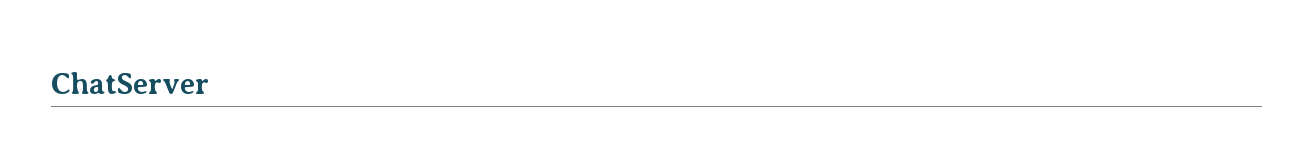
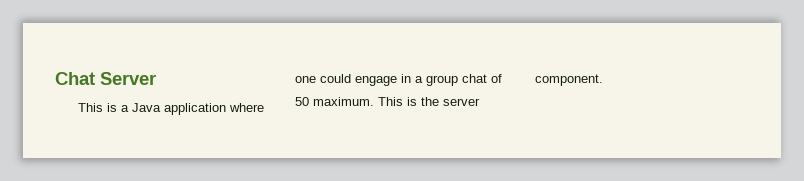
[51,72,209,94] ChatServer -> [55,72,156,85] [77,103,264,115] [295,74,502,86] [295,97,480,106] [535,74,603,86] Chat Server // This is a Java application where one could engage in a group chat of 50 maximum. This is the server component.

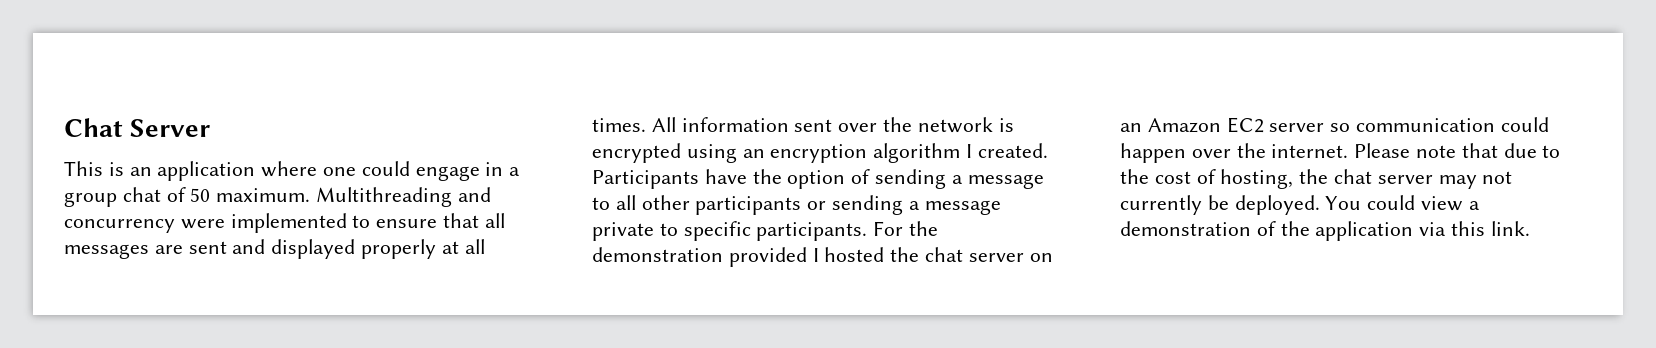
[120,103,161,112] a Java -> [129,167,152,176] an
[378,97,480,106] [535,74,603,86] This is the server component. -> [316,187,491,207] [64,213,505,233] [64,239,485,259] [592,117,1014,133] [592,143,1048,163] [592,169,1044,189] [592,195,1001,215] [592,221,939,241] [592,247,1053,267] [1120,117,1549,133] [1120,143,1561,163] [1120,169,1513,189] [1120,195,1480,215] [1120,221,1530,241] Multithreading and concurrency were implemented to ensure that all messages are sent and displayed properly at all times. All information sent over the network is encrypted using an encryption algorithm I created. Participants have the option of sending a message to all other participants or sending a message private to specific participants. For the demonstration provided I hosted the chat server on an Amazon EC2 server so communication could happen over the internet. Please note that due to the cost of hosting, the chat server may not currently be deployed. You could view a demonstration of the application via this link.

